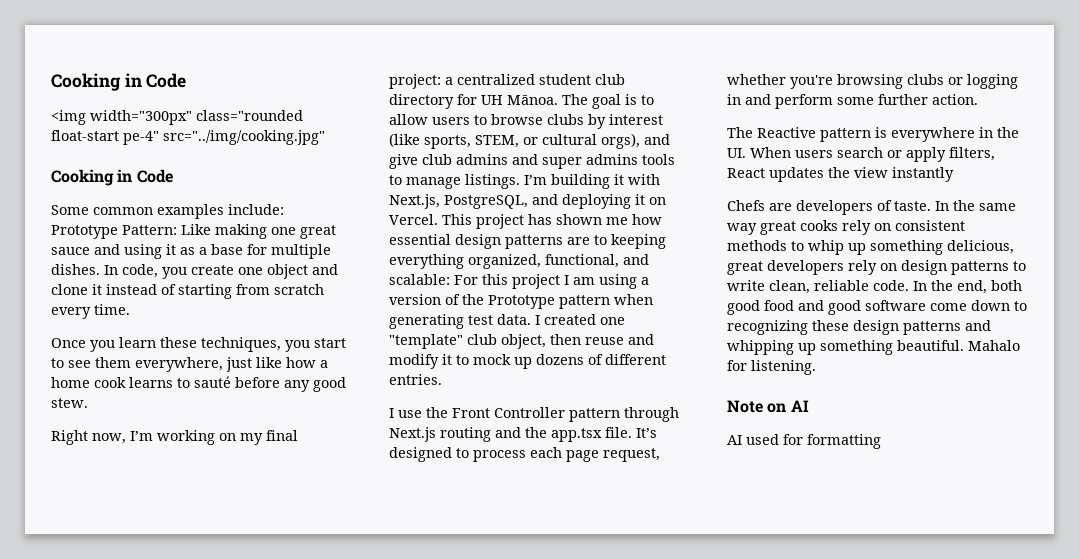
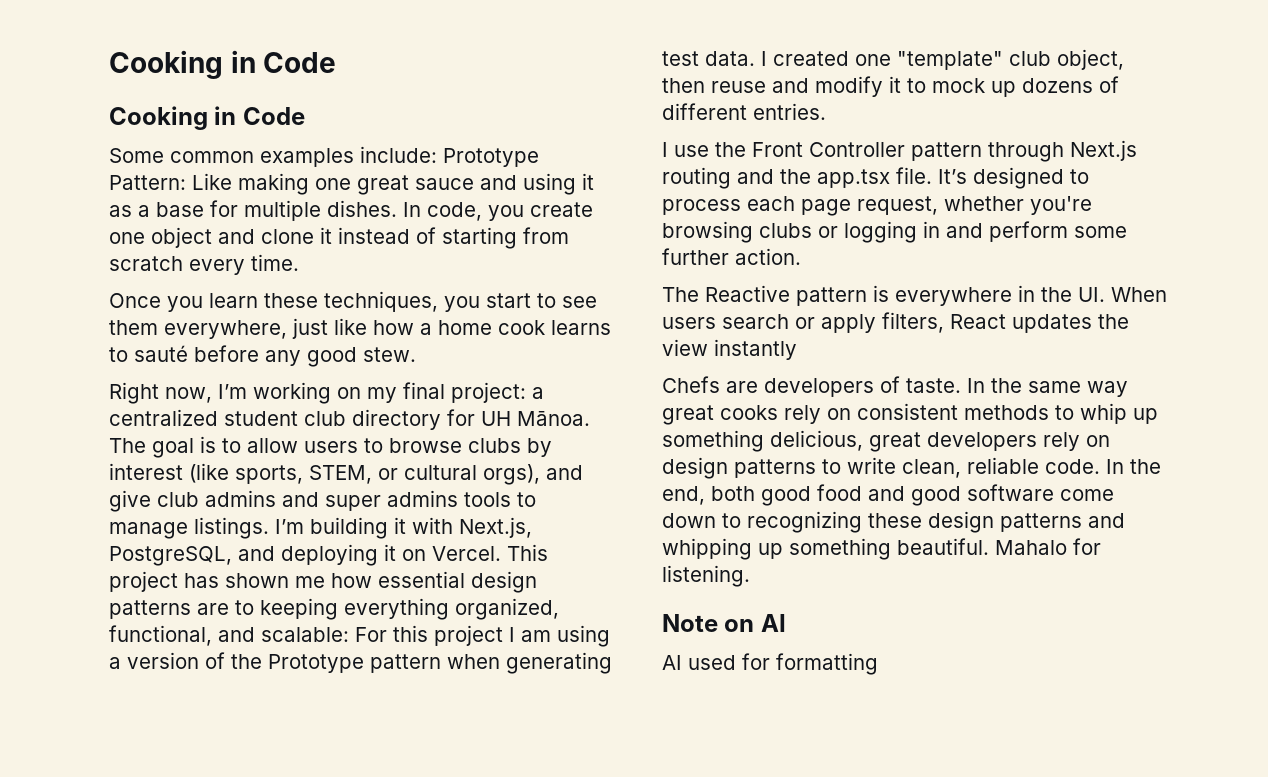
[51,73,187,91] [51,110,303,125] [51,130,325,145] Cooking in Code // <img width="300px" class="rounded float-start pe-4" src="../img/cooking.jpg" -> [109,50,337,79] Cooking in Code

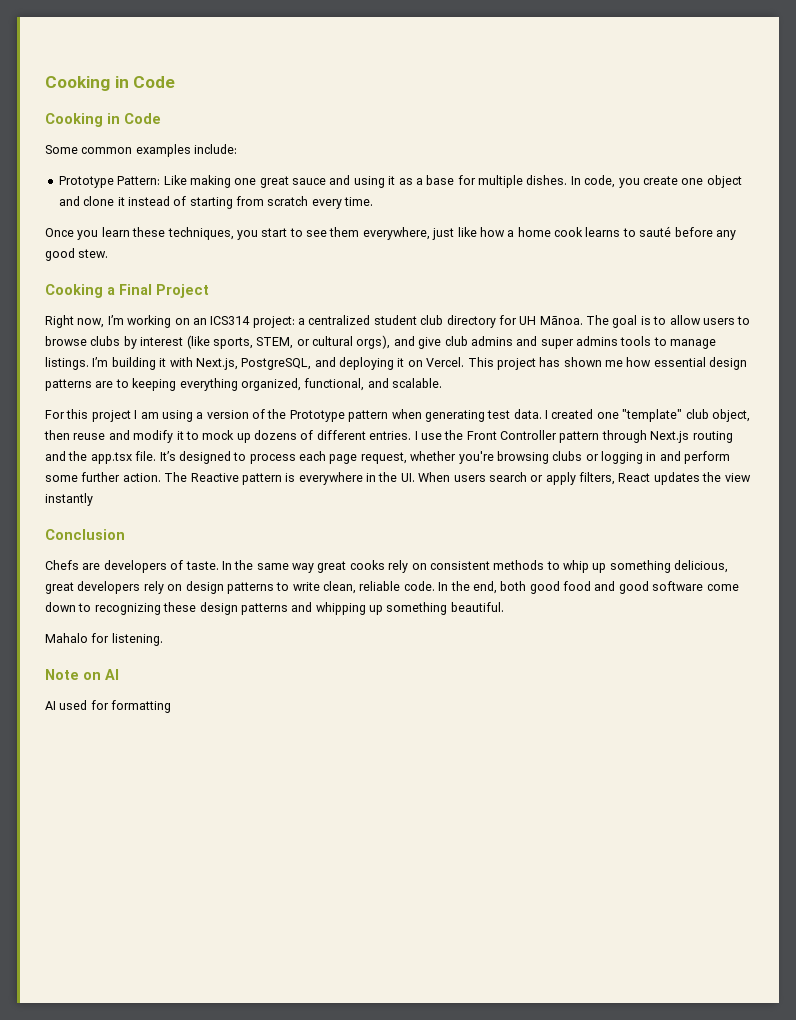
(437, 154) none -> (238, 149) //
(416, 354) none -> [45,284,209,298] // Cooking a Final Project
[367,382,445,403] my final -> [192,316,251,325] an ICS314
[261,627,349,642] scalable: -> [392,378,442,388] scalable. //
(826, 111) // -> (412, 435) none
(801, 256) // -> (161, 477) none
(797, 349) none -> [45,529,125,540] // Conclusion
(989, 546) none -> (504, 607) //

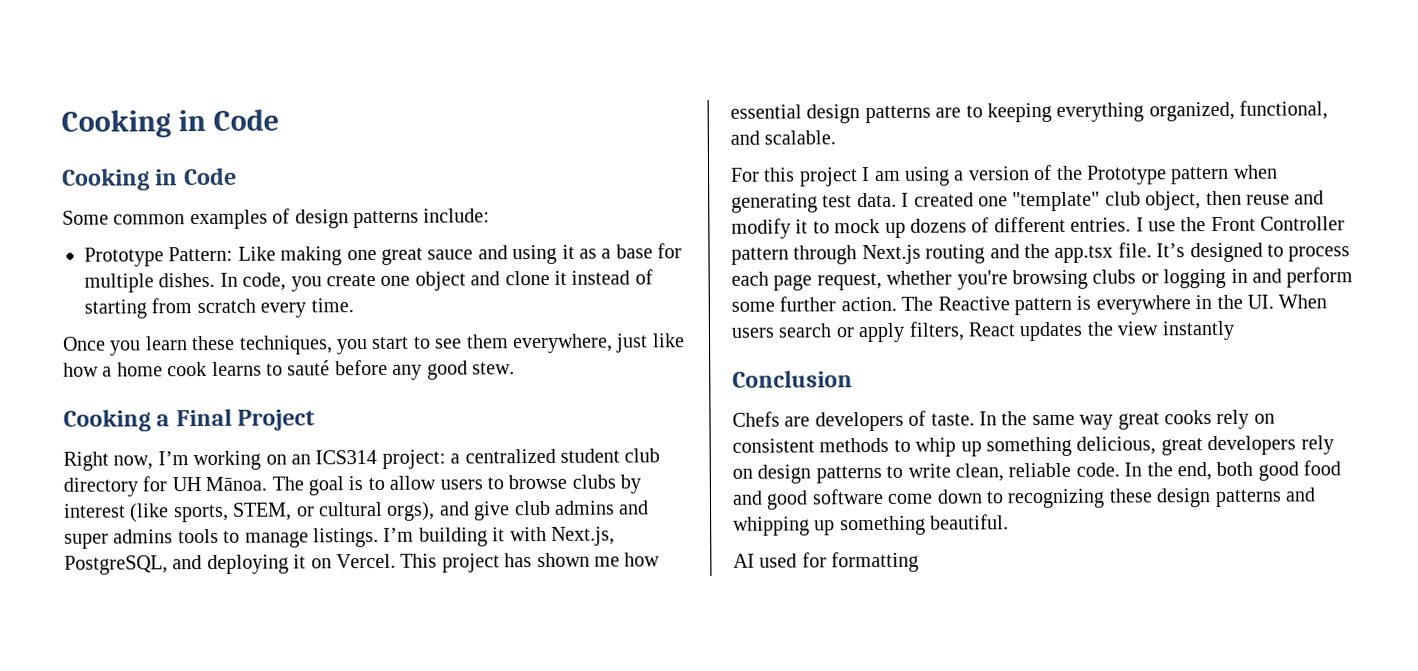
(191, 150) none -> [272,208,419,229] of design patterns
[45,633,163,646] [45,669,119,680] // Mahalo for listening. // Note on AI -> (1010, 522) none

